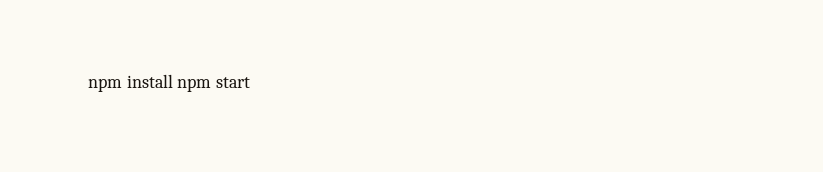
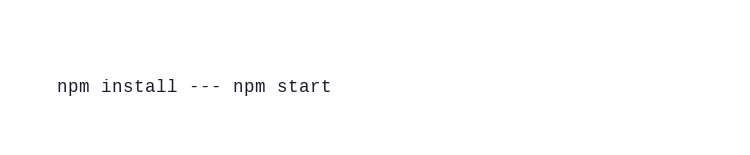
(173, 81) none -> [189,85,222,92] ---

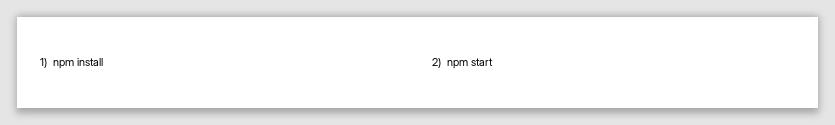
(57, 89) none -> [40,58,47,68] 1)
[189,85,222,92] --- -> [432,58,441,68] // 2)

